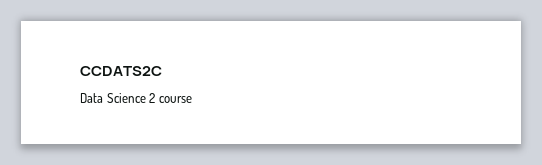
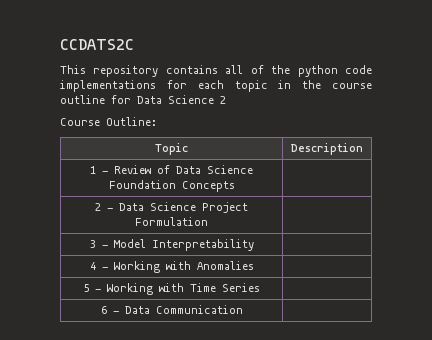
[80,93,192,103] Data Science 2 course -> [60,65,372,77] [60,80,372,92] [60,95,226,104] [60,117,157,126] [155,143,188,155] [291,143,363,155] [90,165,253,174] [108,180,235,192] [95,202,248,213] [135,217,208,226] [89,239,254,251] [89,261,254,273] [83,283,260,295] [100,305,243,314] This repository contains all of the python code implementations for each topic in the course outline for Data Science 2 // Course Outline: // Topic | Description // 1 - Review of Data Science Foundation Concepts | // 2 - Data Science Project Formulation | // 3 - Model Interpretability | // 4 - Working with Anomalies | // 5 - Working with Time Series | // 6 - Data Communication |

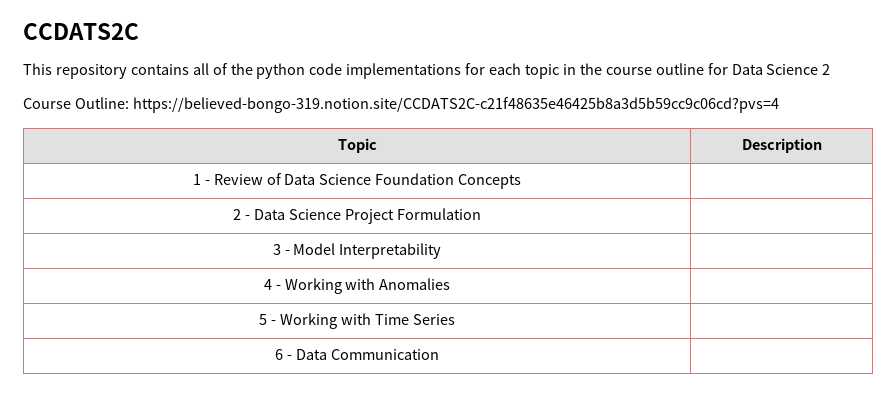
(157, 121) none -> [132,97,779,113] https://believed-bongo-319.notion.site/CCDATS2C-c21f48635e46425b8a3d5b59cc9c06cd?pvs=4

